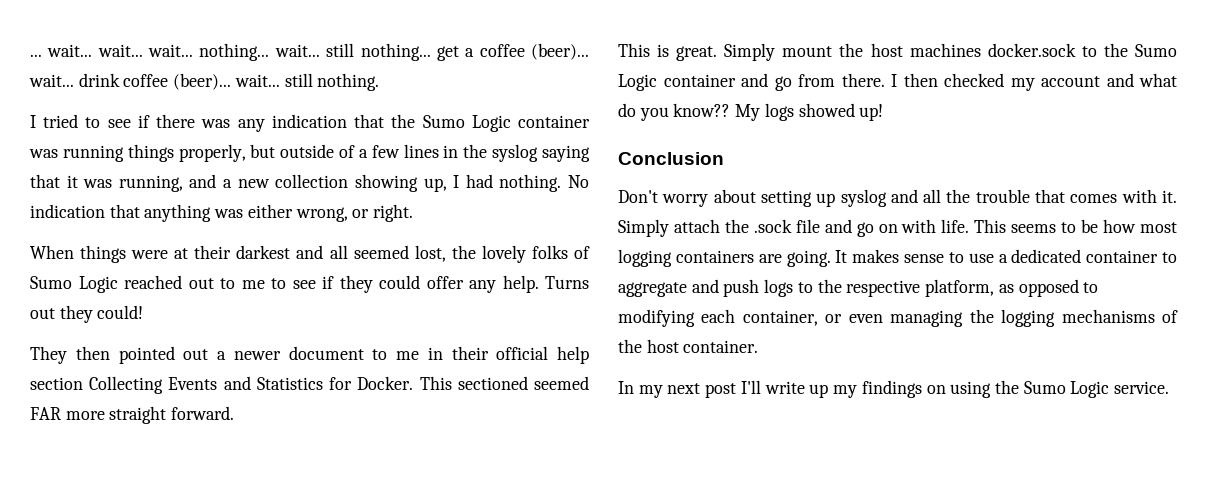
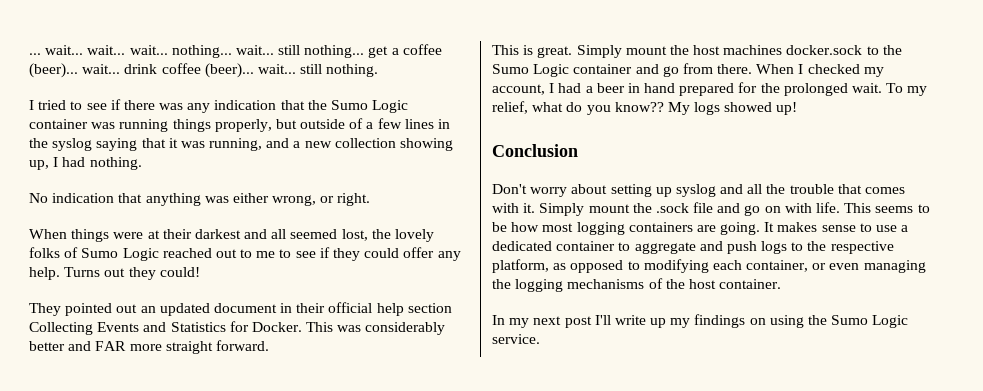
(562, 183) none -> (142, 163) //
[75,346,110,360] then -> (61, 309) none
[217,346,419,360] a newer document to me -> [140,303,277,316] an updated document
[457,376,589,390] sectioned seemed -> [337,322,446,335] [29,341,92,351] was considerably better and
[891,73,1134,91] I then checked my account and -> [756,64,884,77] [492,82,928,96] [492,101,528,114] When I checked my account, I had a beer in hand prepared for the prolonged wait. To my relief,
[673,219,720,233] attach -> [588,204,630,213] mount

